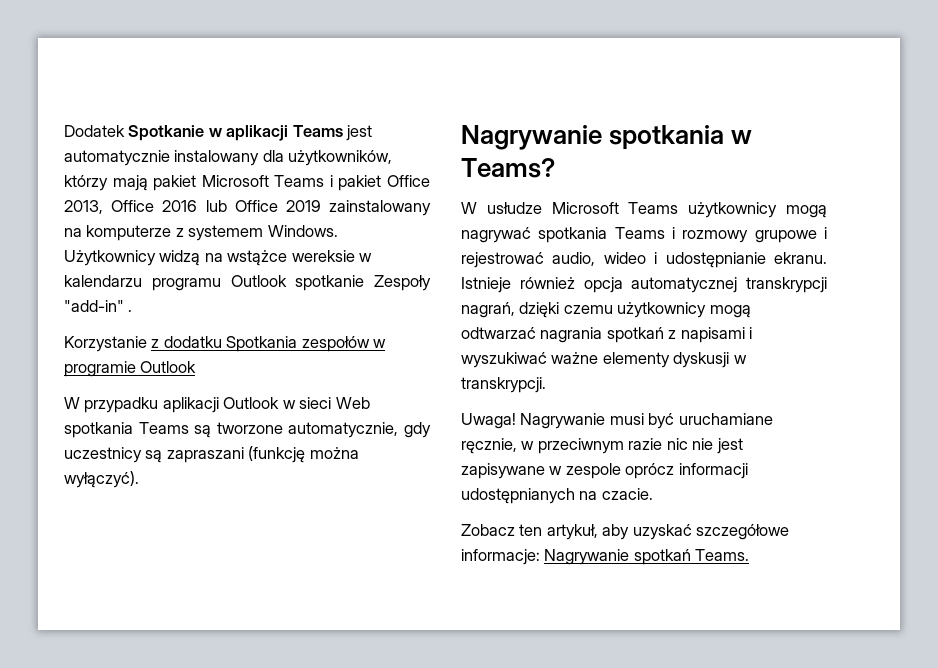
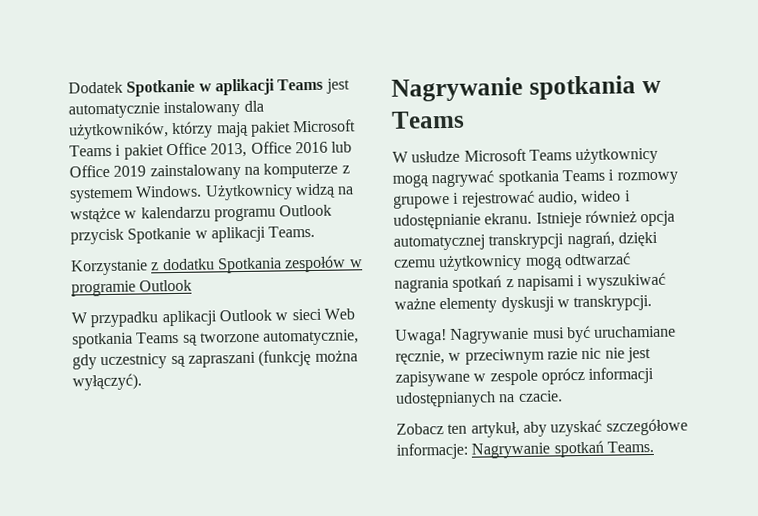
[291,250,355,262] wereksie -> (121, 215) none
[295,275,431,291] [64,300,133,312] spotkanie Zespoły "add-in" . -> [70,225,316,245] przycisk Spotkanie w aplikacji Teams.
[461,158,555,178] Teams? -> [391,110,465,129] Teams

